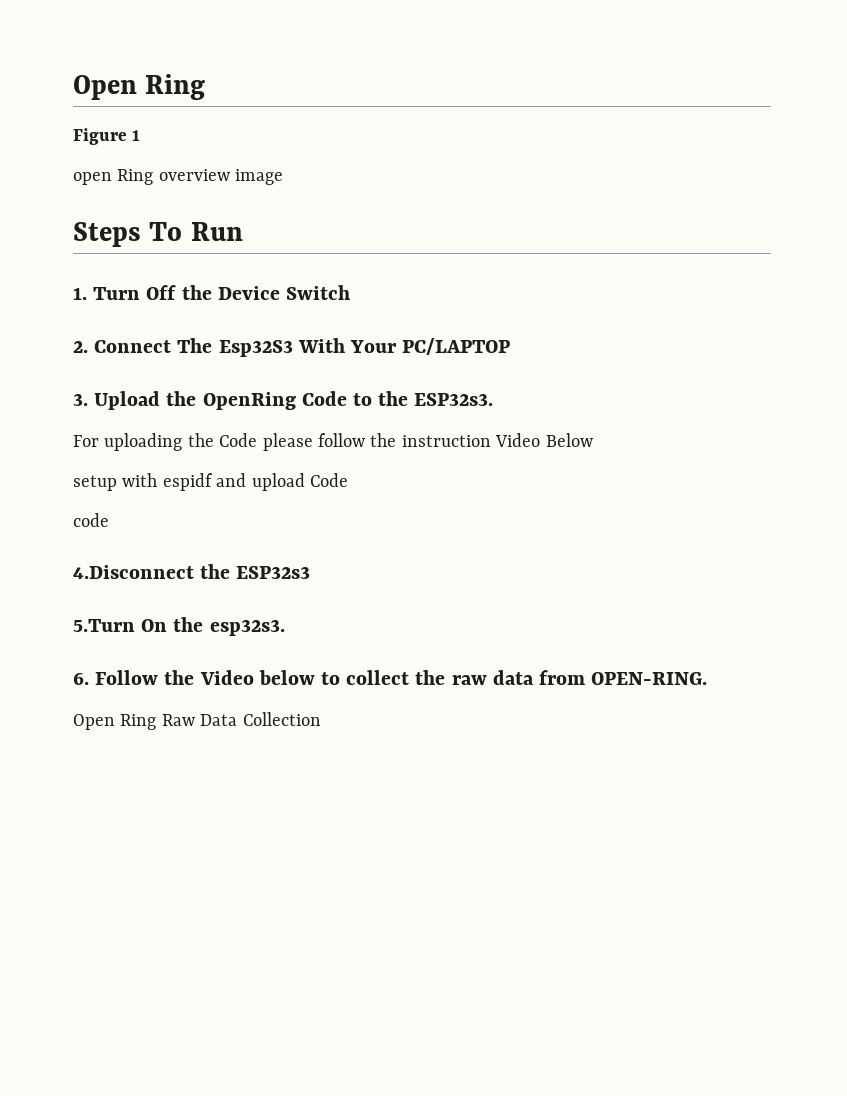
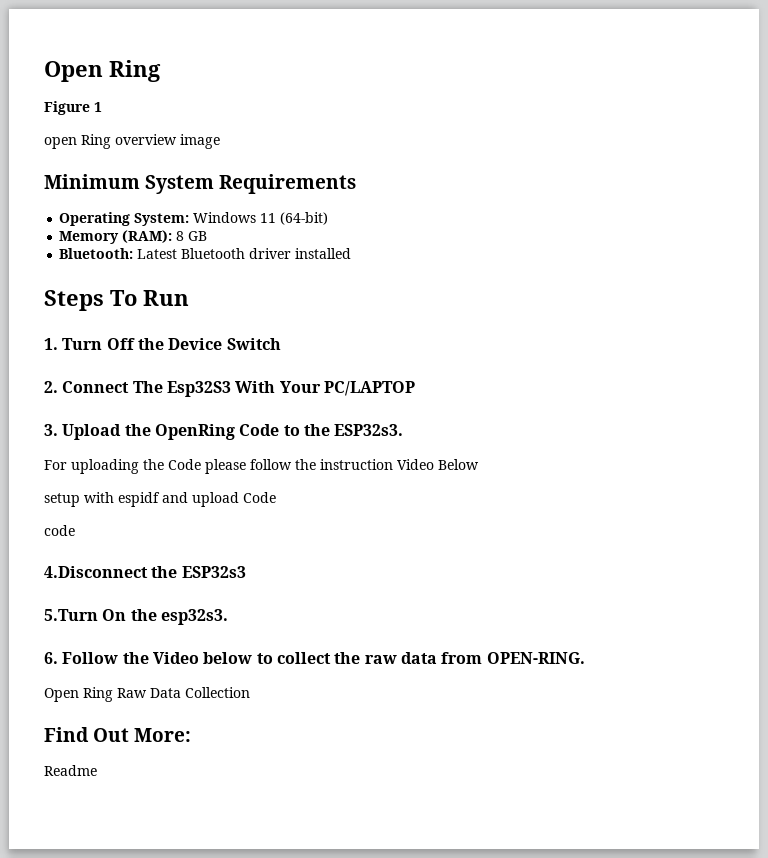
(284, 177) none -> [44,174,357,194] [59,212,329,226] [59,230,208,244] [59,248,352,259] // Minimum System Requirements // Operating System: Windows 11 (64-bit) // Memory (RAM): 8 GB // Bluetooth: Latest Bluetooth driver installed
(321, 719) none -> [44,727,192,742] [44,765,97,776] // Find Out More: // Readme

